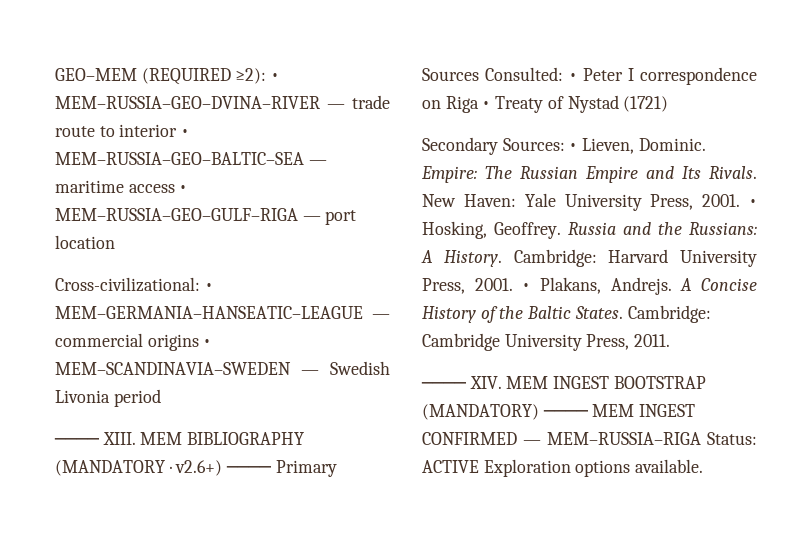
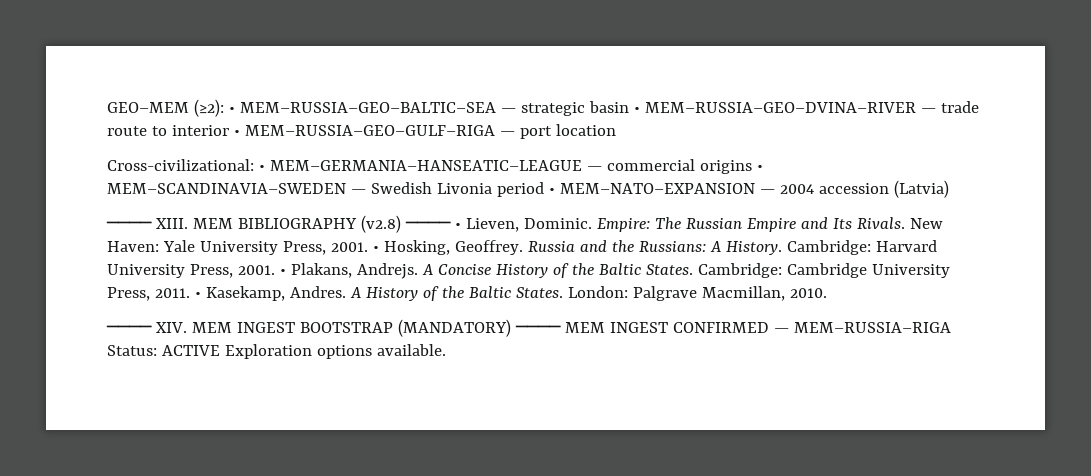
[141,68,267,85] (REQUIRED ≥2): -> [193,99,629,117] (≥2): • MEM–RUSSIA–GEO–BALTIC–SEA — strategic basin
[55,152,327,165] [55,180,188,193] MEM–RUSSIA–GEO–BALTIC–SEA — maritime access • -> (240, 133) none
[54,432,305,445] [55,460,337,477] [422,67,757,85] [422,95,669,113] [422,137,565,155] // ──── XIII. MEM BIBLIOGRAPHY (MANDATORY · v2.6+) ──── Primary Sources Consulted: • Peter I correspondence on Riga • Treaty of Nystad (1721) // Secondary Sources: -> [548,180,949,198] [106,215,451,233] • MEM–NATO–EXPANSION — 2004 accession (Latvia) // ──── XIII. MEM BIBLIOGRAPHY (v2.8) ────
(671, 340) none -> [194,286,827,301] • Kasekamp, Andres. A History of the Baltic States. London: Palgrave Macmillan, 2010.

